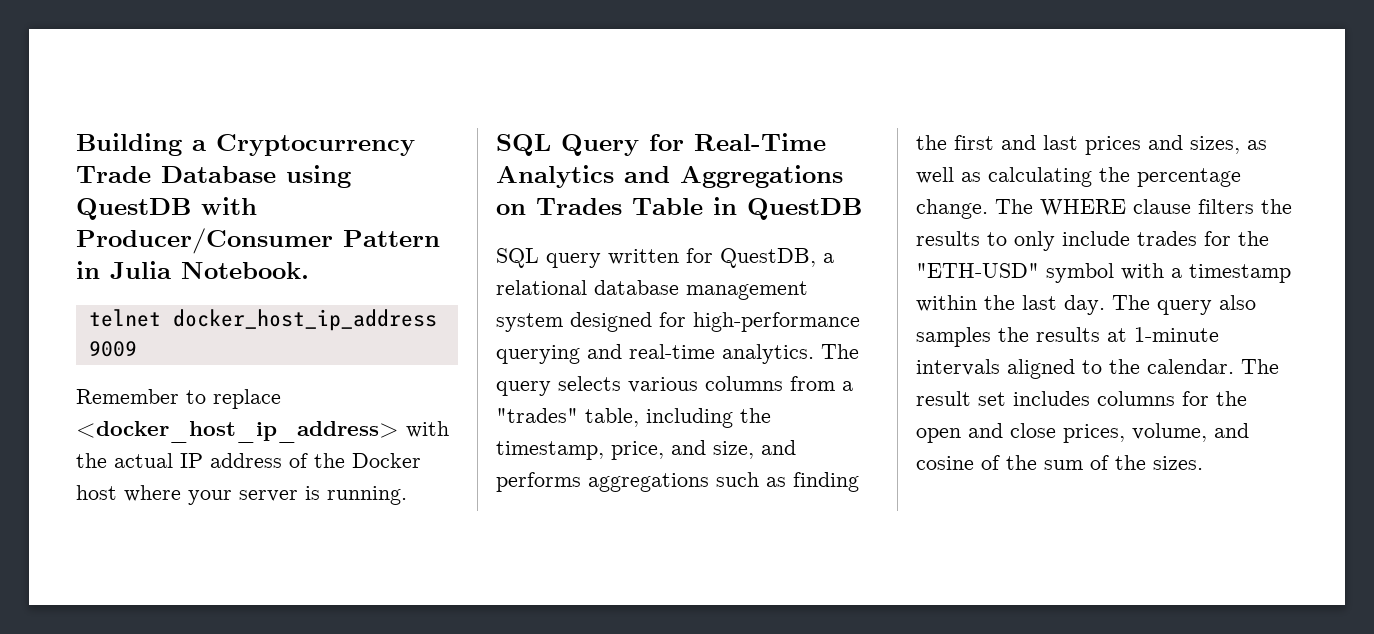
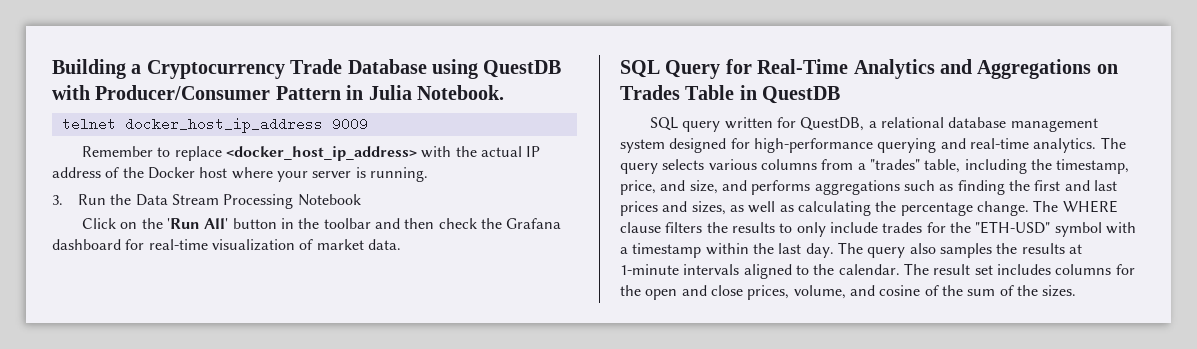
(407, 495) none -> [52,194,361,209] [81,218,562,229] [52,239,401,251] // 3. Run the Data Stream Processing Notebook // Click on the 'Run All' button in the toolbar and then check the Grafana dashboard for real-time visualization of market data.

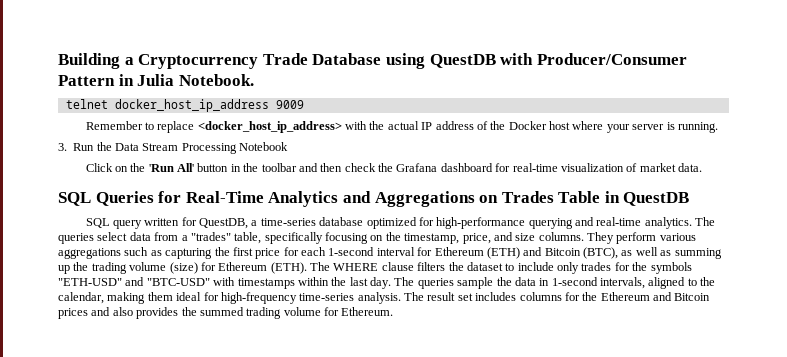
[665,60,721,79] Query -> [95,191,154,206] Queries
[880,117,1098,132] [620,138,727,153] relational database management system designed -> [260,217,417,229] time-series database optimized
[620,159,817,174] query selects various columns -> [58,232,151,244] queries select data
[964,159,1027,174] including -> [264,232,384,244] specifically focusing on
[689,180,811,195] size, and performs -> [515,232,696,244] size columns. They perform various
[957,180,1005,195] finding -> [165,248,213,259] capturing
[1064,180,1117,191] [620,201,1029,216] and last prices and sizes, as well as calculating the percentage change. -> [255,247,722,259] [58,262,307,274] price for each 1-second interval for Ethereum (ETH) and Bitcoin (BTC), as well as summing up the trading volume (size) for Ethereum (ETH).
[731,221,1136,237] [620,243,702,258] results to only include trades for the "ETH-USD" symbol with a timestamp -> [466,262,692,274] [58,277,295,289] dataset to include only trades for the symbols "ETH-USD" and "BTC-USD" with timestamps
[867,243,1082,258] [620,264,900,279] query also samples the results at 1-minute intervals aligned to the calendar. -> [417,277,716,289] [58,292,401,304] queries sample the data in 1-second intervals, aligned to the calendar, making them ideal for high-frequency time-series analysis.
[645,285,1077,300] open and close prices, volume, and cosine of the sum of the sizes. -> [600,292,711,301] [58,307,394,319] Ethereum and Bitcoin prices and also provides the summed trading volume for Ethereum.

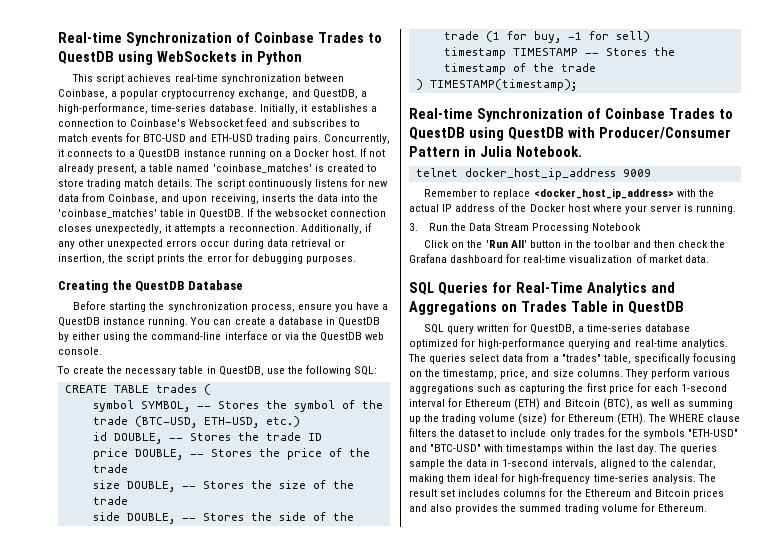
[58,53,382,69] Building a Cryptocurrency Trade Database -> [58,32,382,46] [58,51,302,65] [72,74,344,84] [58,89,367,99] [58,103,377,114] [58,118,360,127] [58,133,390,144] [58,148,386,159] [58,164,377,174] [58,178,388,189] [58,193,379,204] [58,208,386,219] [58,223,372,234] [58,239,345,249] [58,253,356,264] [58,280,243,293] [73,301,389,312] [58,317,380,327] [58,331,385,342] [58,347,102,355] [57,365,378,376] [64,384,211,395] [92,400,383,412] [92,416,300,428] [92,432,322,444] [92,448,370,460] [92,464,128,473] [92,480,354,492] [92,496,128,505] [92,512,354,524] [443,31,650,43] [443,47,675,59] [443,63,596,75] [415,79,577,91] [409,108,733,122] [409,127,465,140] Real-time Synchronization of Coinbase Trades to QuestDB using WebSockets in Python // This script achieves real-time synchronization between Coinbase, a popular cryptocurrency exchange, and QuestDB, a high-performance, time-series database. Initially, it establishes a connection to Coinbase's Websocket feed and subscribes to match events for BTC-USD and ETH-USD trading pairs. Concurrently, it connects to a QuestDB instance running on a Docker host. If not already present, a table named 'coinbase_matches' is created to store trading match details. The script continuously listens for new data from Coinbase, and upon receiving, inserts the data into the 'coinbase_matches' table in QuestDB. If the websocket connection closes unexpectedly, it attempts a reconnection. Additionally, if any other unexpected errors occur during data retrieval or insertion, the script prints the error for debugging purposes. // Creating the QuestDB Database // Before starting the synchronization process, ensure you have a QuestDB instance running. You can create a database in QuestDB by either using the command-line interface or via the QuestDB web console. // To create the necessary table in QuestDB, use the following SQL: // CREATE TABLE trades ( // symbol SYMBOL, -- Stores the symbol of the trade (BTC-USD, ETH-USD, etc.) // id DOUBLE, -- Stores the trade ID // price DOUBLE, -- Stores the price of the trade // size DOUBLE, -- Stores the size of the trade // side DOUBLE, -- Stores the side of the trade (1 for buy, -1 for sell) // timestamp TIMESTAMP -- Stores the timestamp of the trade // ) TIMESTAMP(timestamp); // Real-time Synchronization of Coinbase Trades to QuestDB

